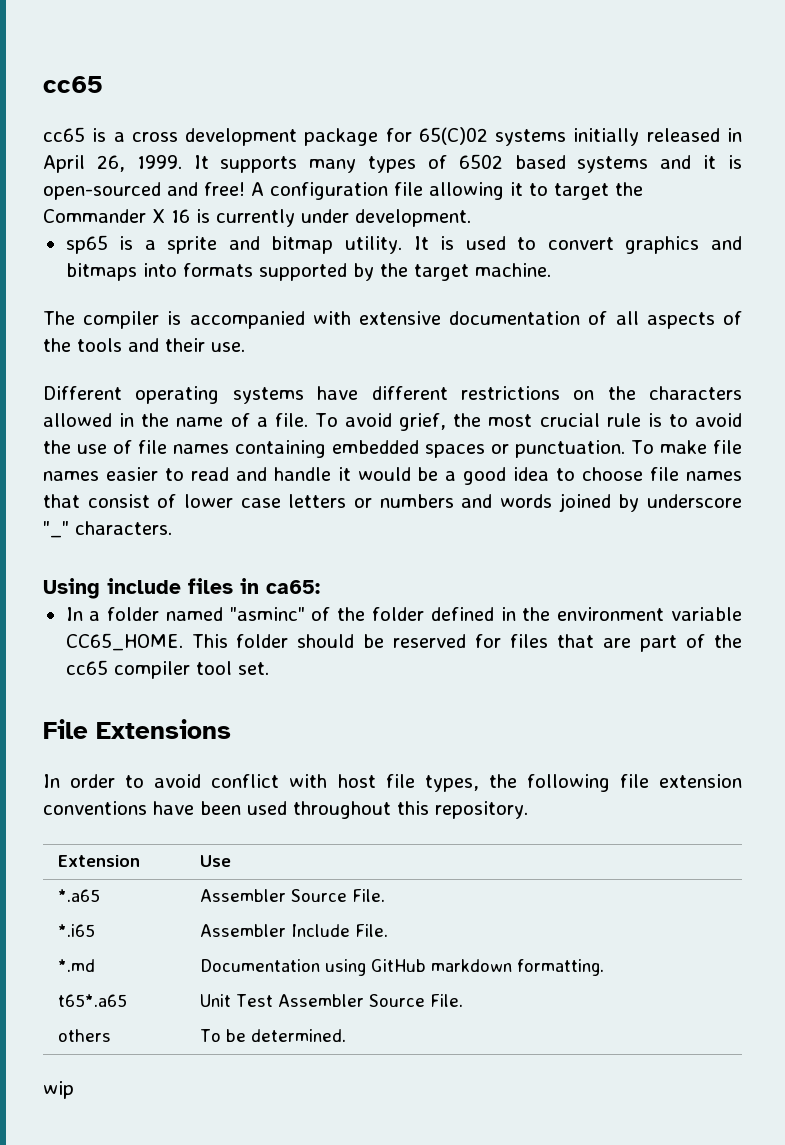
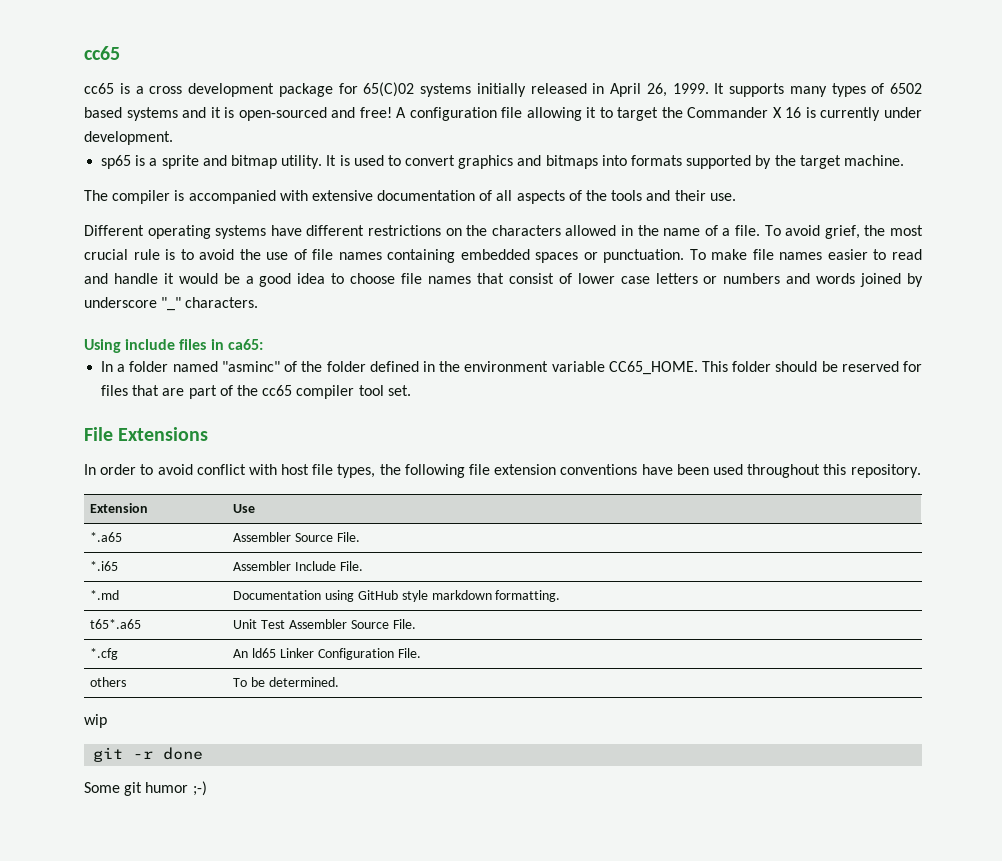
(427, 965) none -> [401,590,428,602] style
(464, 1000) none -> [90,648,119,660] [233,648,421,660] // *.cfg | An ld65 Linker Configuration File.
(74, 1090) none -> [93,747,204,762] [84,781,207,796] // git -r done // Some git humor ;-)

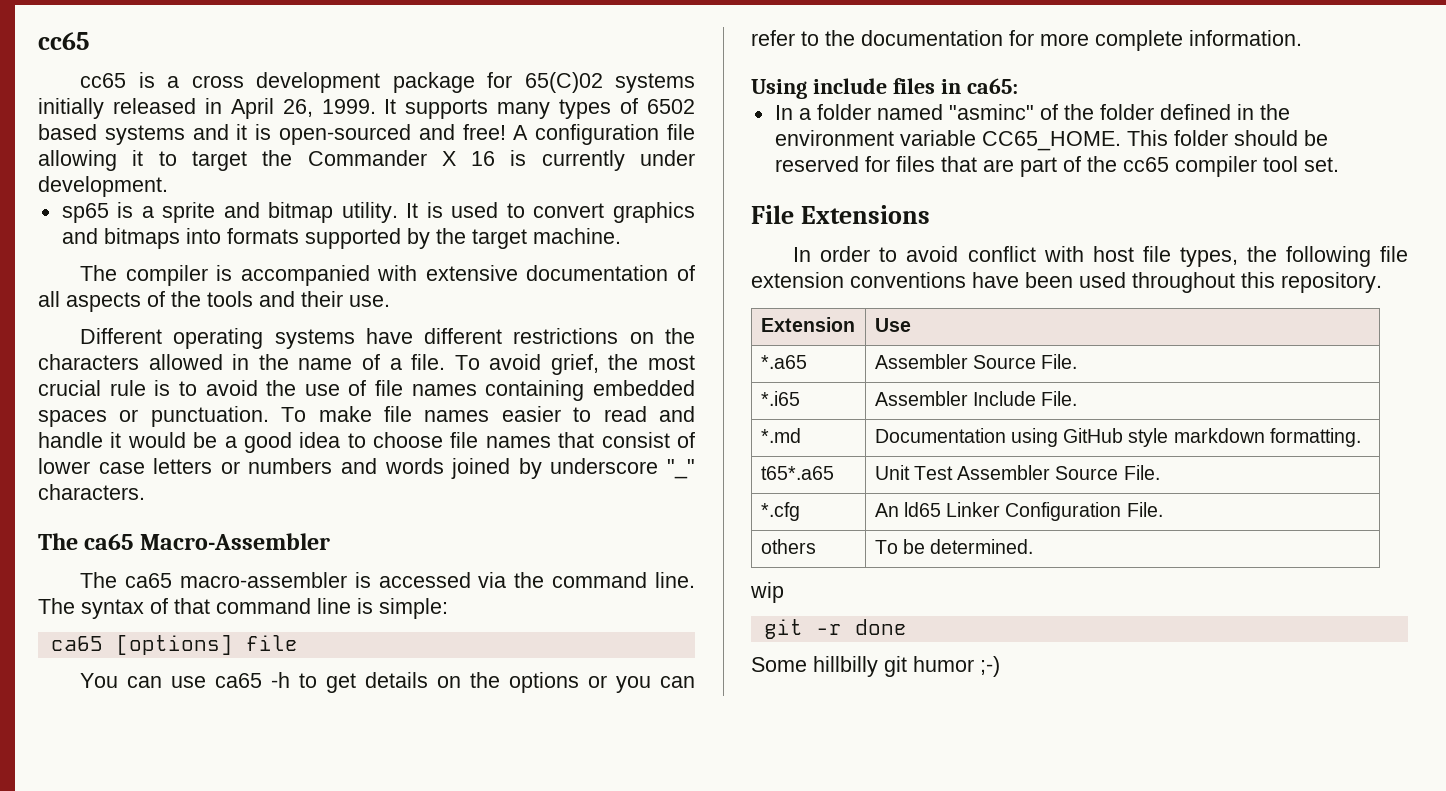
(259, 302) none -> [38,533,330,550] [80,572,695,588] [38,598,448,619] [50,635,298,655] [80,672,696,693] [751,30,1302,51] // The ca65 Macro-Assembler // The ca65 macro-assembler is accessed via the command line. The syntax of that command line is simple: // ca65 [options] file // You can use ca65 -h to get details on the options or you can refer to the documentation for more complete information.
(120, 787) none -> [813,656,878,677] hillbilly

